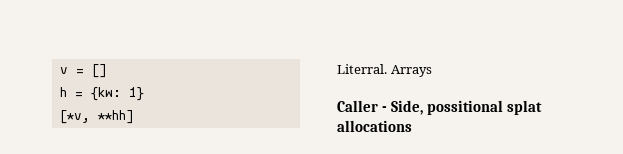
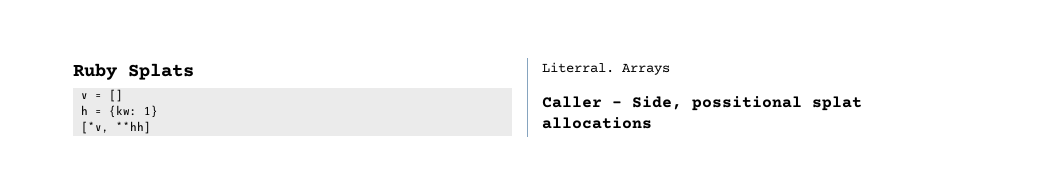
(59, 70) none -> [73,63,194,80] Ruby Splats //

